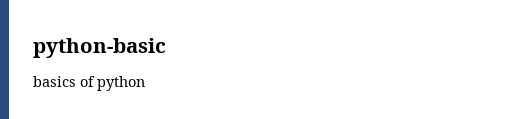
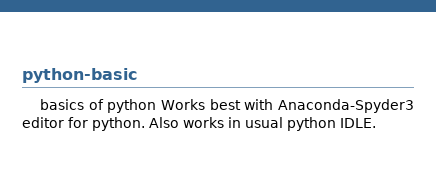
(145, 83) none -> [161,99,414,113] [22,117,376,131] Works best with Anaconda-Spyder3 editor for python. Also works in usual python IDLE.

